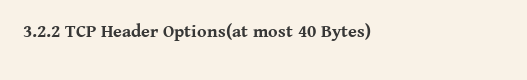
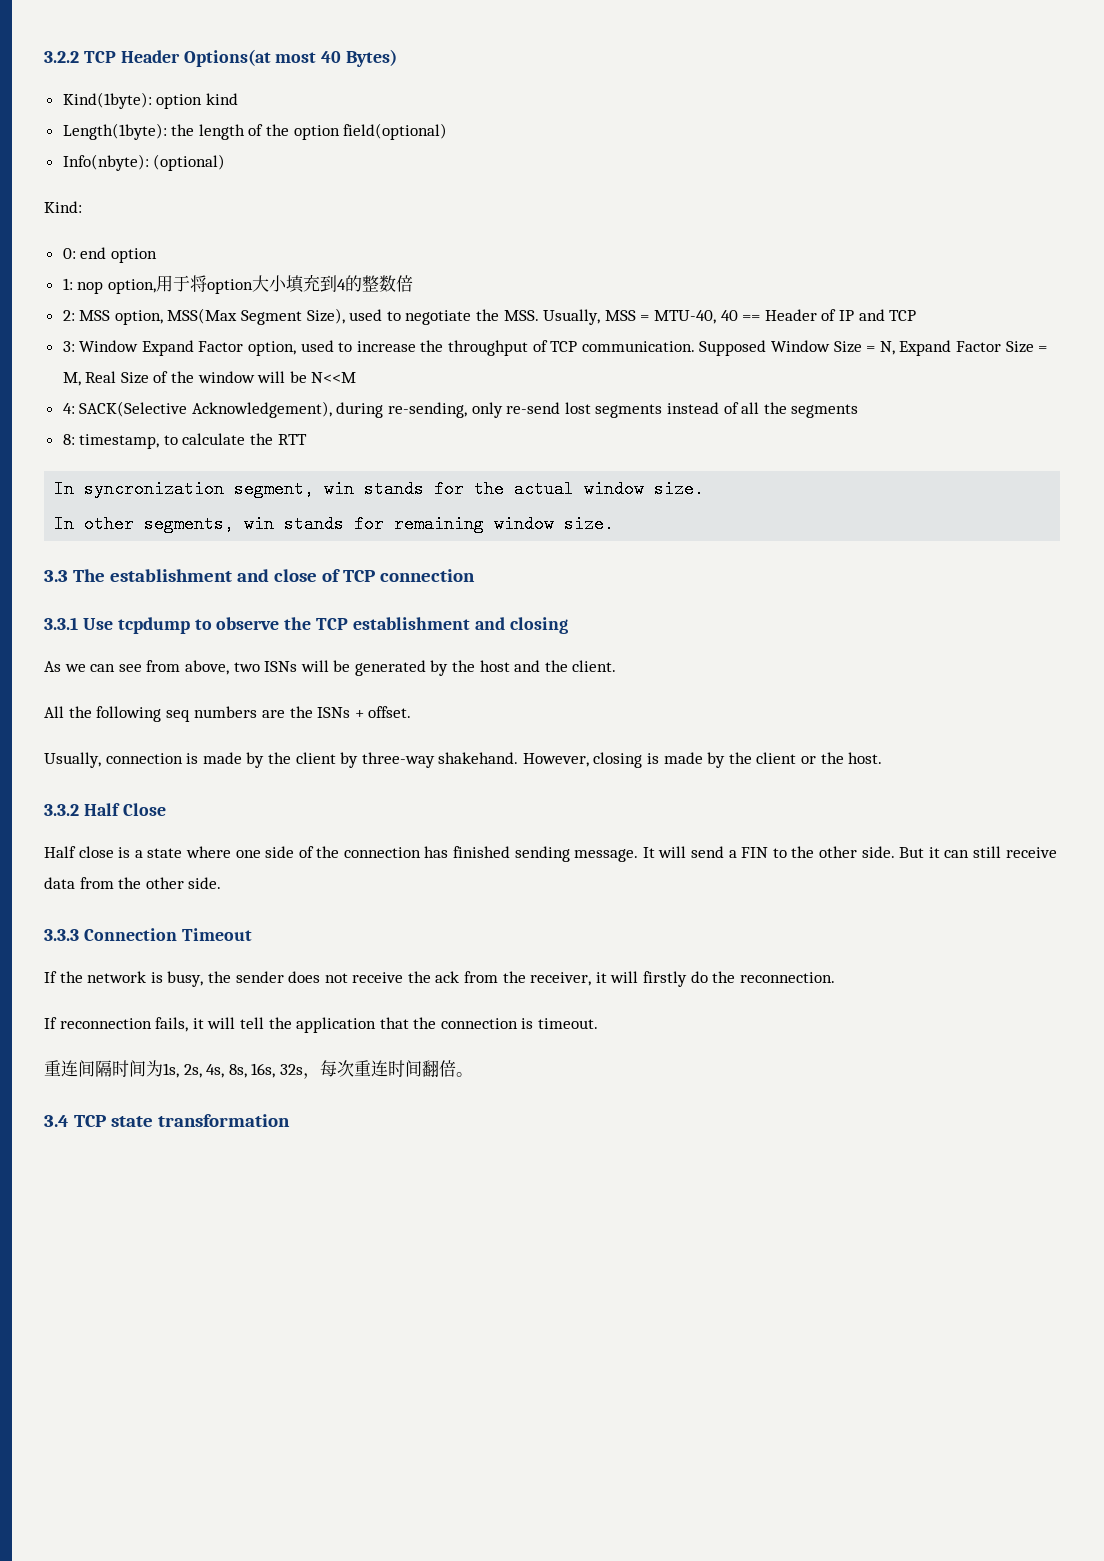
(371, 32) none -> [62,92,238,109] [62,123,448,140] [62,154,226,171] [44,201,82,213] [62,247,157,263] [62,274,413,294] [62,308,917,325] [62,340,1048,356] [62,371,357,386] [62,401,859,418] [62,433,307,449] [54,480,705,498] [54,515,615,533] [44,569,475,582] [44,617,568,634] [44,660,617,676] [44,706,412,722] [44,752,883,768] [44,803,166,816] [44,846,1057,862] [44,877,222,889] [44,928,252,941] [44,971,835,987] [44,1017,599,1033] [44,1060,473,1079] [44,1114,290,1127] // Kind(1byte): option kind // Length(1byte): the length of the option field(optional) // Info(nbyte): (optional) // Kind: // 0: end option // 1: nop option,用于将option大小填充到4的整数倍 // 2: MSS option, MSS(Max Segment Size), used to negotiate the MSS. Usually, MSS = MTU-40, 40 == Header of IP and TCP // 3: Window Expand Factor option, used to increase the throughput of TCP communication. Supposed Window Size = N, Expand Factor Size = M, Real Size of the window will be N<<M // 4: SACK(Selective Acknowledgement), during re-sending, only re-send lost segments instead of all the segments // 8: timestamp, to calculate the RTT // In syncronization segment, win stands for the actual window size. // In other segments, win stands for remaining window size. // 3.3 The establishment and close of TCP connection // 3.3.1 Use tcpdump to observe the TCP establishment and closing // As we can see from above, two ISNs will be generated by the host and the client. // All the following seq numbers are the ISNs + offset. // Usually, connection is made by the client by three-way shakehand. However, closing is made by the client or the host. // 3.3.2 Half Close // Half close is a state where one side of the connection has finished sending message. It will send a FIN to the other side. But it can still receive data from the other side. // 3.3.3 Connection Timeout // If the network is busy, the sender does not receive the ack from the receiver, it will firstly do the reconnection. // If reconnection fails, it will tell the application that the connection is timeout. // 重连间隔时间为1s, 2s, 4s, 8s, 16s, 32s，每次重连时间翻倍。 // 3.4 TCP state transformation

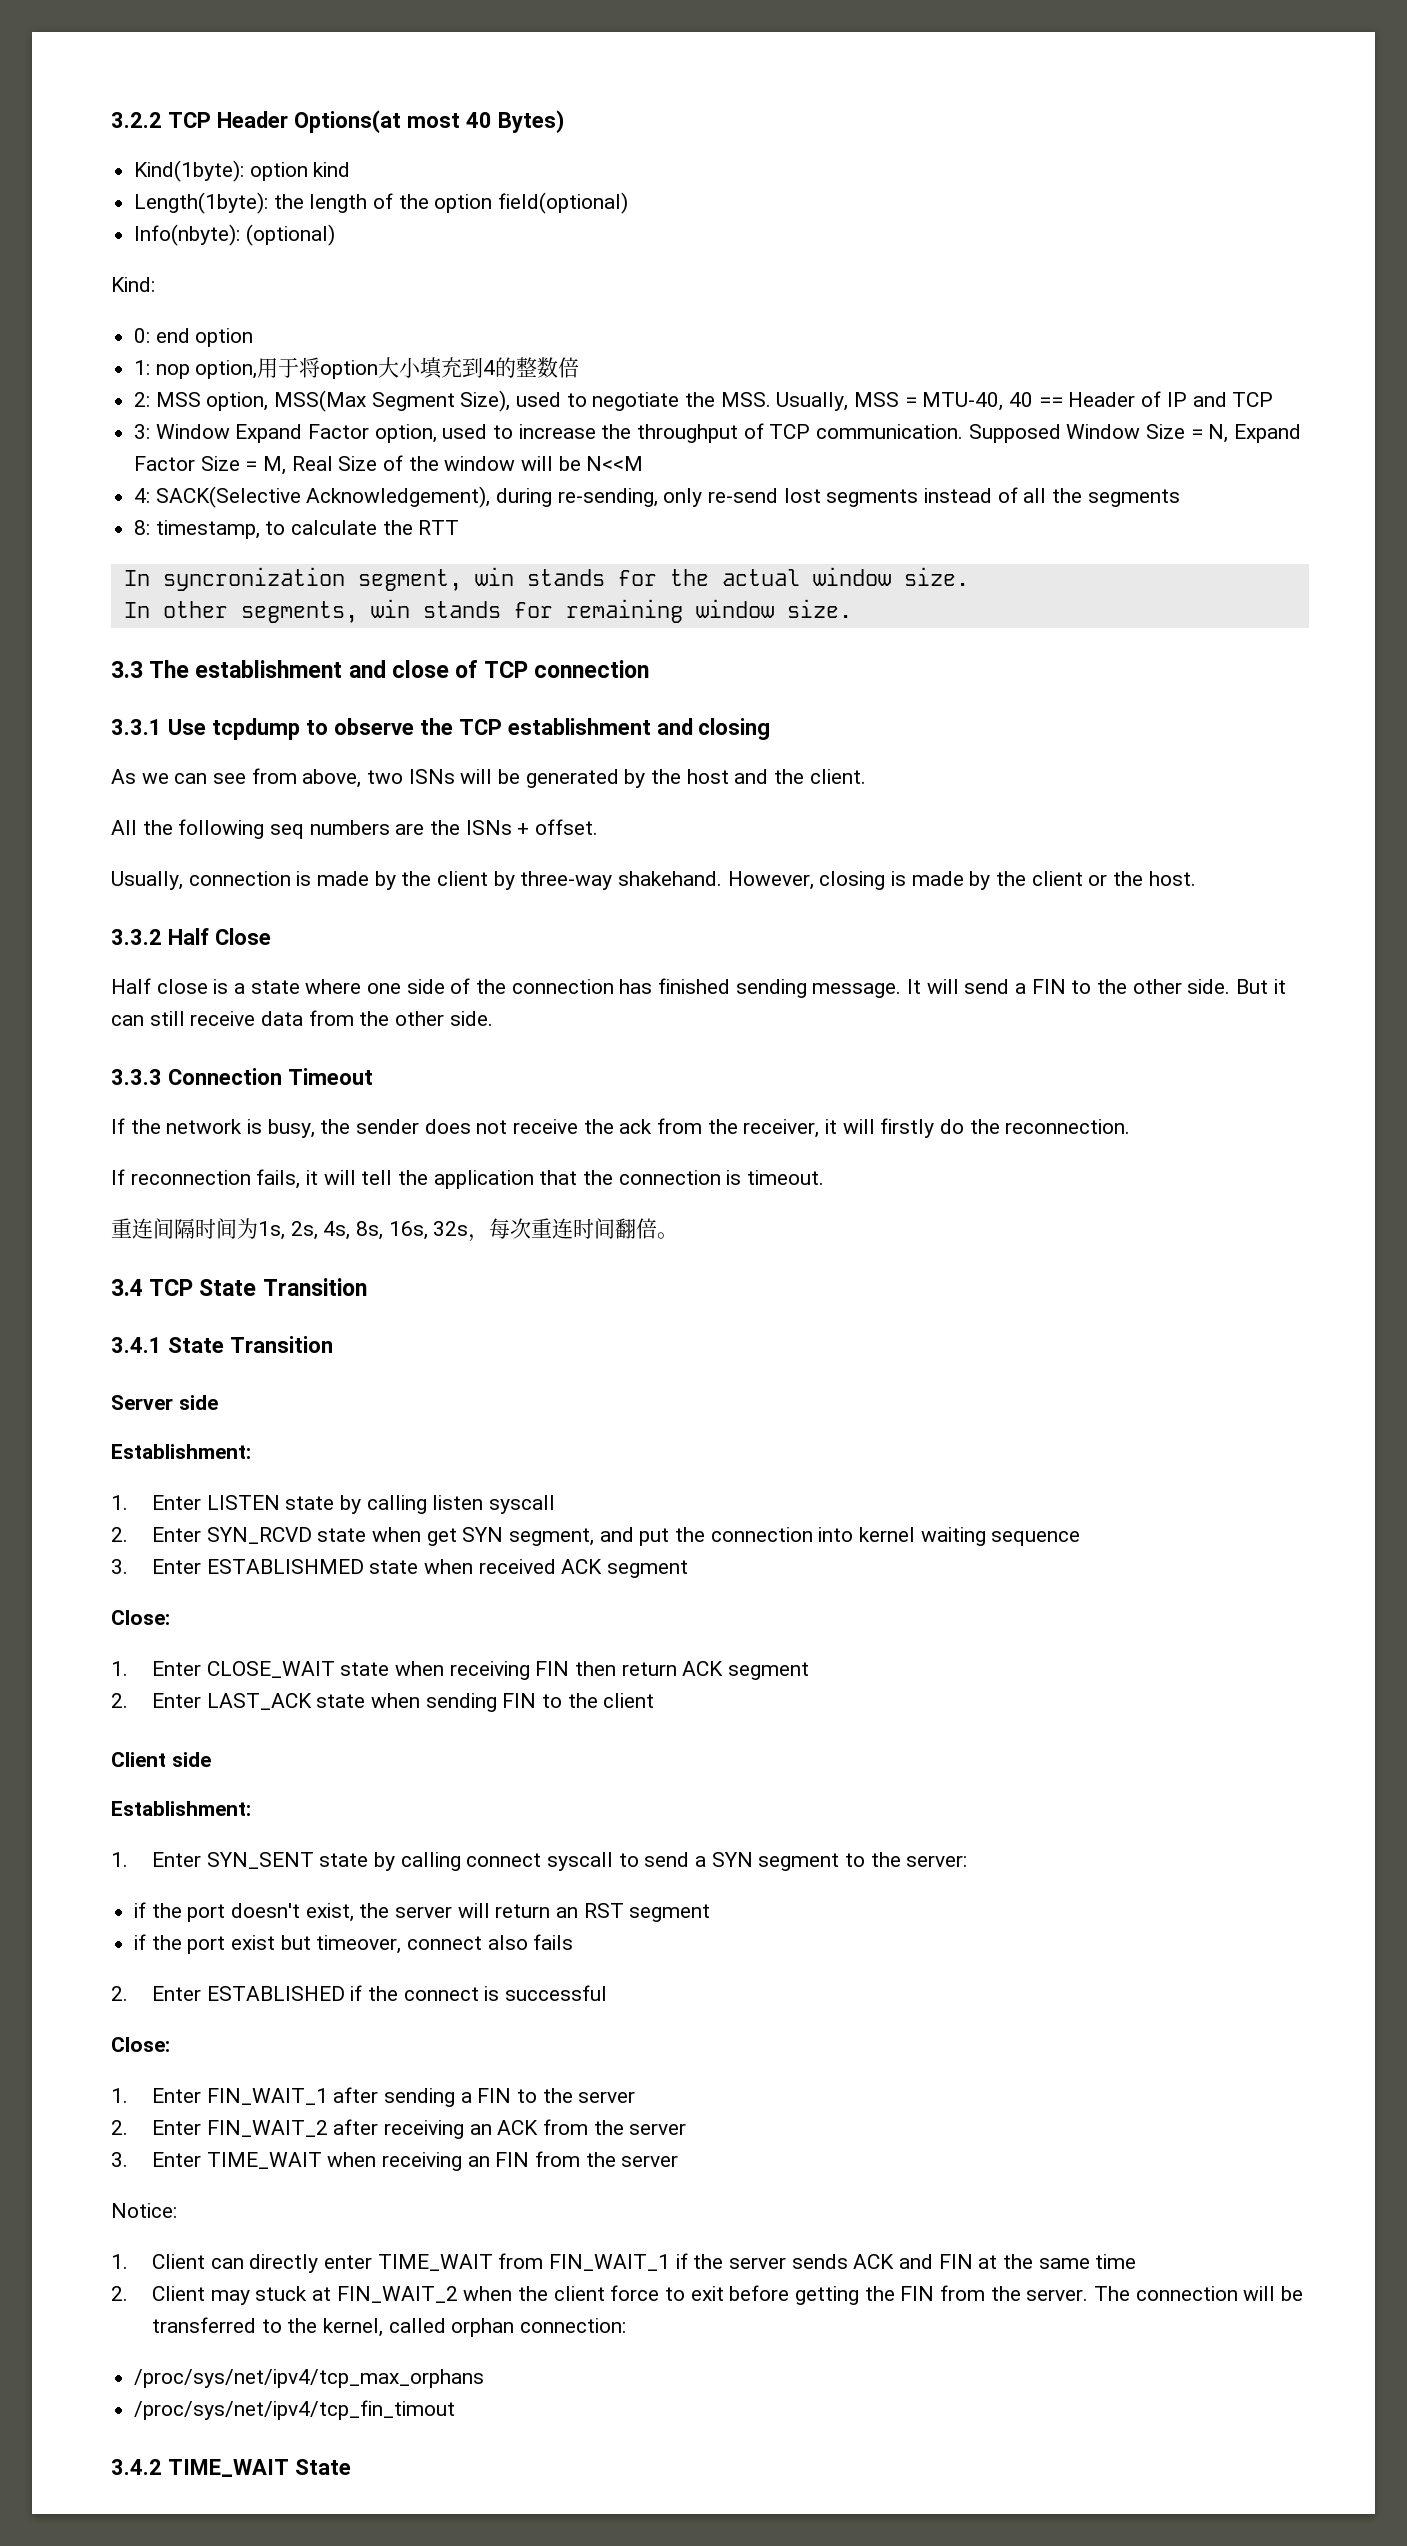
[110,1114,290,1127] state transformation -> [199,1278,367,1296] [111,1336,333,1353] [111,1395,218,1410] [111,1444,251,1459] [111,1495,556,1514] [111,1527,1081,1546] [111,1559,689,1578] [111,1610,170,1625] [111,1661,810,1680] [111,1693,655,1712] [111,1752,211,1767] [111,1801,251,1816] [111,1852,968,1871] [134,1902,711,1922] [134,1934,574,1954] [111,1985,608,2001] [111,2037,170,2052] [111,2087,636,2107] [111,2119,687,2139] [111,2151,679,2171] [111,2203,177,2218] [111,2253,1137,2273] [111,2285,1304,2305] [152,2317,627,2337] [134,2369,485,2388] [134,2400,456,2420] [111,2459,351,2477] State Transition // 3.4.1 State Transition // Server side // Establishment: // 1. Enter LISTEN state by calling listen syscall // 2. Enter SYN_RCVD state when get SYN segment, and put the connection into kernel waiting sequence // 3. Enter ESTABLISHMED state when received ACK segment // Close: // 1. Enter CLOSE_WAIT state when receiving FIN then return ACK segment // 2. Enter LAST_ACK state when sending FIN to the client // Client side // Establishment: // 1. Enter SYN_SENT state by calling connect syscall to send a SYN segment to the server: // if the port doesn't exist, the server will return an RST segment // if the port exist but timeover, connect also fails // 2. Enter ESTABLISHED if the connect is successful // Close: // 1. Enter FIN_WAIT_1 after sending a FIN to the server // 2. Enter FIN_WAIT_2 after receiving an ACK from the server // 3. Enter TIME_WAIT when receiving an FIN from the server // Notice: // 1. Client can directly enter TIME_WAIT from FIN_WAIT_1 if the server sends ACK and FIN at the same time // 2. Client may stuck at FIN_WAIT_2 when the client force to exit before getting the FIN from the server. The connection will be transferred to the kernel, called orphan connection: // /proc/sys/net/ipv4/tcp_max_orphans // /proc/sys/net/ipv4/tcp_fin_timout // 3.4.2 TIME_WAIT State

